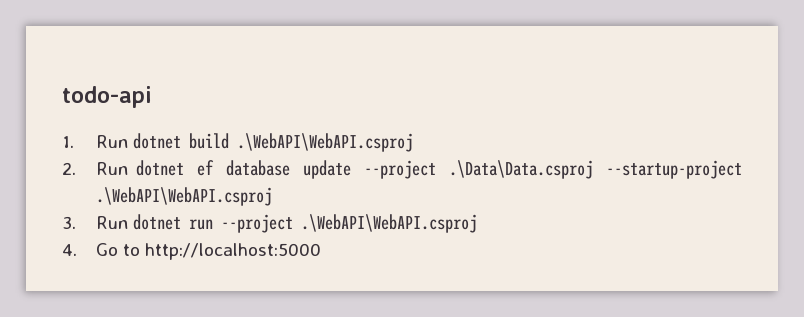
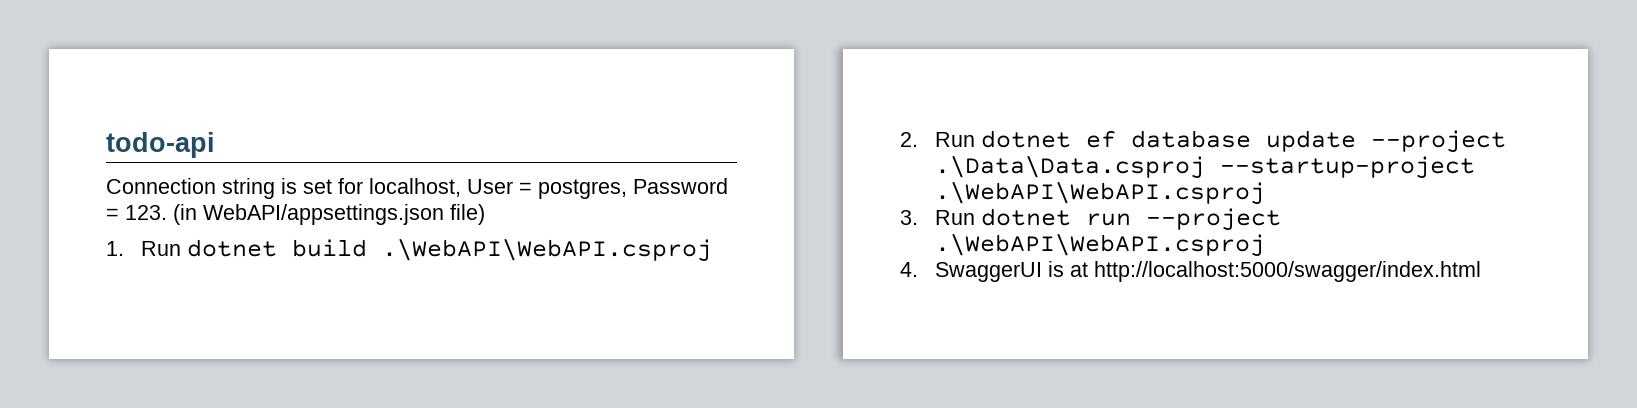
(152, 97) none -> [106,178,728,199] [106,204,485,225] // Connection string is set for localhost, User = postgres, Password = 123. (in WebAPI/appsettings.json file)
[95,243,322,260] Go to http://localhost:5000 -> [934,261,1481,282] SwaggerUI is at http://localhost:5000/swagger/index.html

